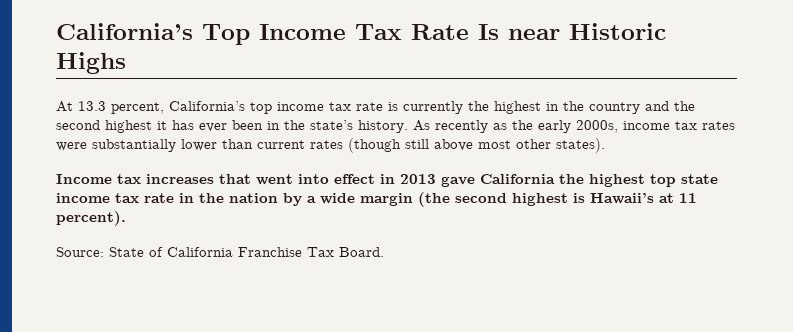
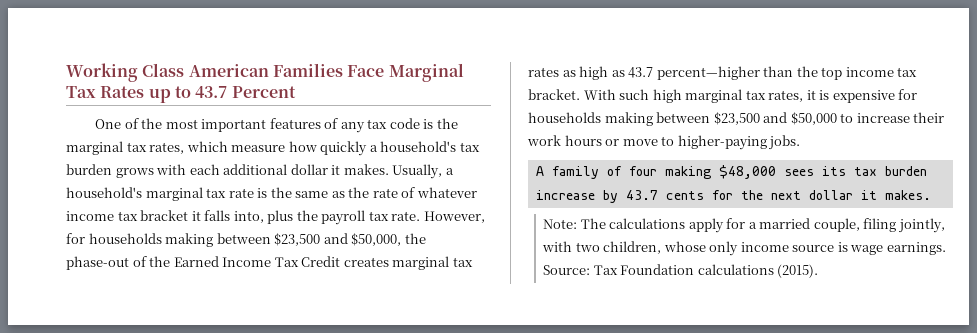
[56,23,666,45] [56,52,126,74] [56,101,695,114] [56,120,735,133] [56,138,605,153] [56,174,718,187] [56,192,697,207] [56,211,126,226] [56,247,384,257] California’s Top Income Tax Rate Is near Historic Highs // At 13.3 percent, California’s top income tax rate is currently the highest in the country and the second highest it has ever been in the state’s history. As recently as the early 2000s, income tax rates were substantially lower than current rates (though still above most other states). // Income tax increases that went into effect in 2013 gave California the highest top state income tax rate in the nation by a wide margin (the second highest is Hawaii’s at 11 percent). // Source: State of California Franchise Tax Board. -> [66,63,464,82] [66,86,296,103] [95,118,458,133] [66,141,480,156] [66,164,454,179] [66,187,477,201] [66,210,485,225] [66,233,426,247] [66,256,473,270] [528,66,918,80] [528,89,918,103] [528,112,945,126] [527,135,801,150] [535,165,927,179] [535,190,931,203] [543,218,945,233] [542,241,946,256] [543,264,819,278] Working Class American Families Face Marginal Tax Rates up to 43.7 Percent // One of the most important features of any tax code is the marginal tax rates, which measure how quickly a household's tax burden grows with each additional dollar it makes. Usually, a household's marginal tax rate is the same as the rate of whatever income tax bracket it falls into, plus the payroll tax rate. However, for households making between $23,500 and $50,000, the phase-out of the Earned Income Tax Credit creates marginal tax rates as high as 43.7 percent—higher than the top income tax bracket. With such high marginal tax rates, it is expensive for households making between $23,500 and $50,000 to increase their work hours or move to higher-paying jobs. // A family of four making $48,000 sees its tax burden increase by 43.7 cents for the next dollar it makes. // Note: The calculations apply for a married couple, filing jointly, with two children, whose only income source is wage earnings. Source: Tax Foundation calculations (2015).

